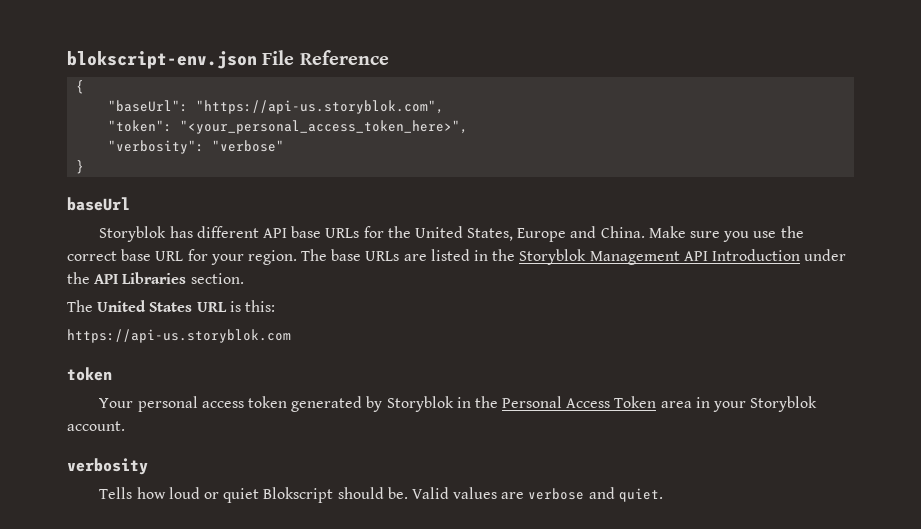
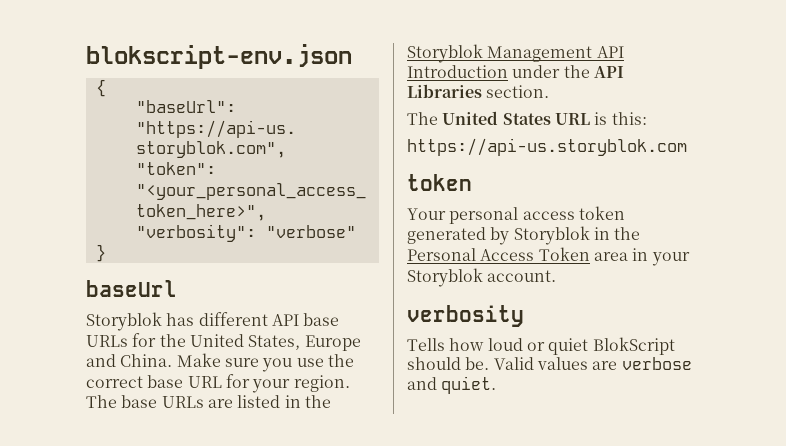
[262,50,389,65] File Reference -> (352, 56) none
[263,487,334,503] Blokscript -> [592,337,675,355] BlokScript

